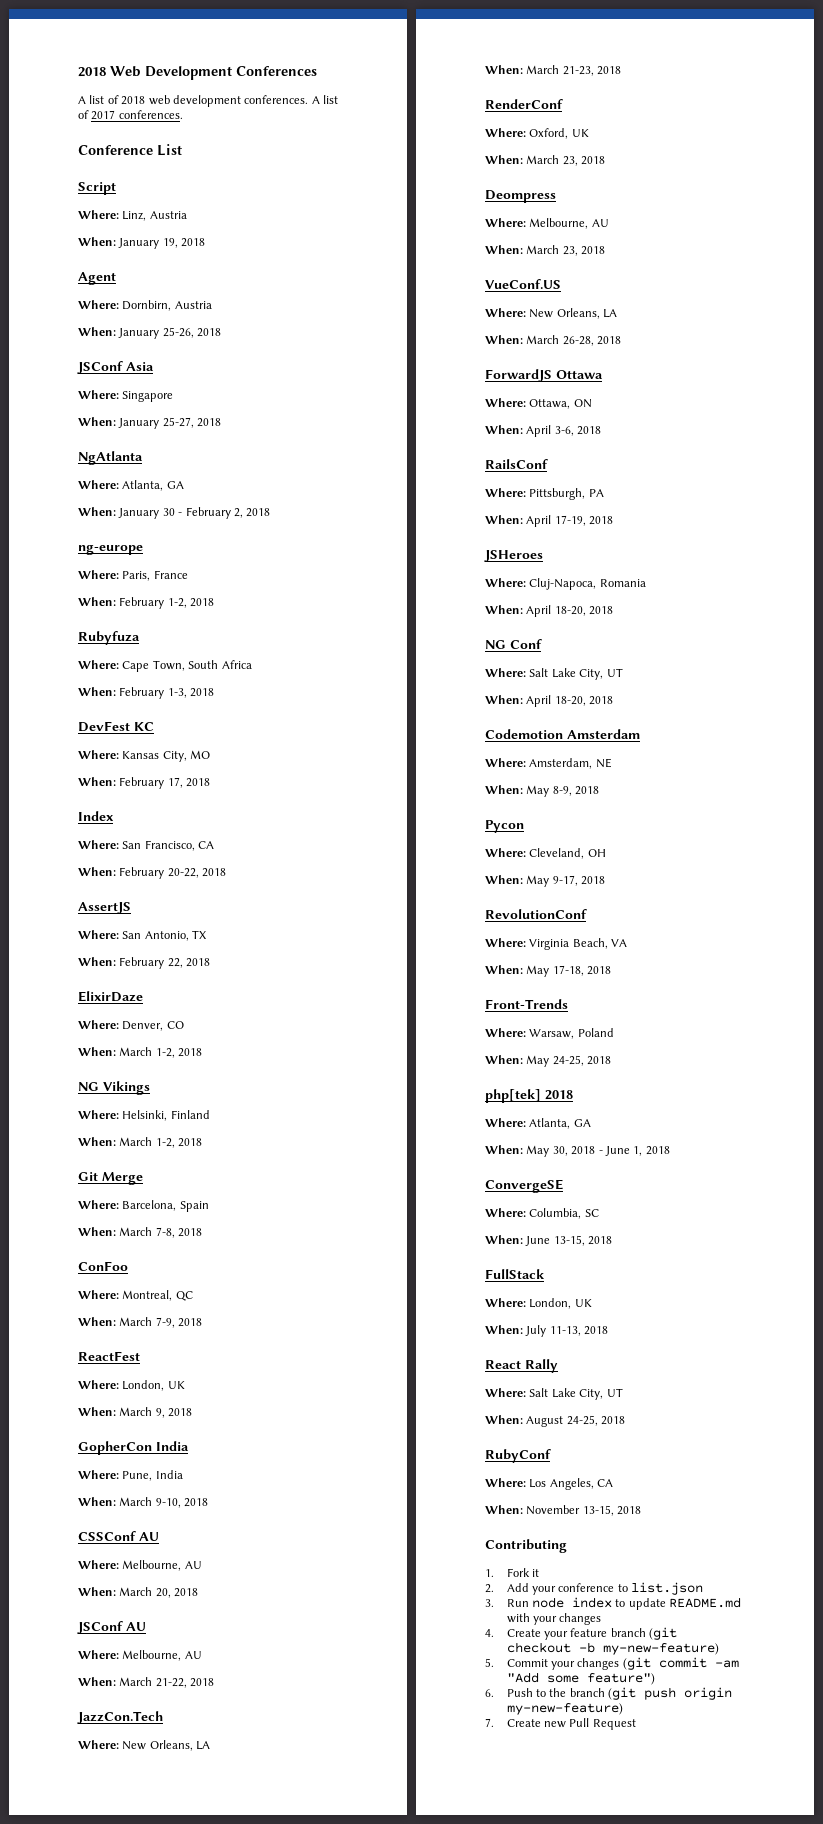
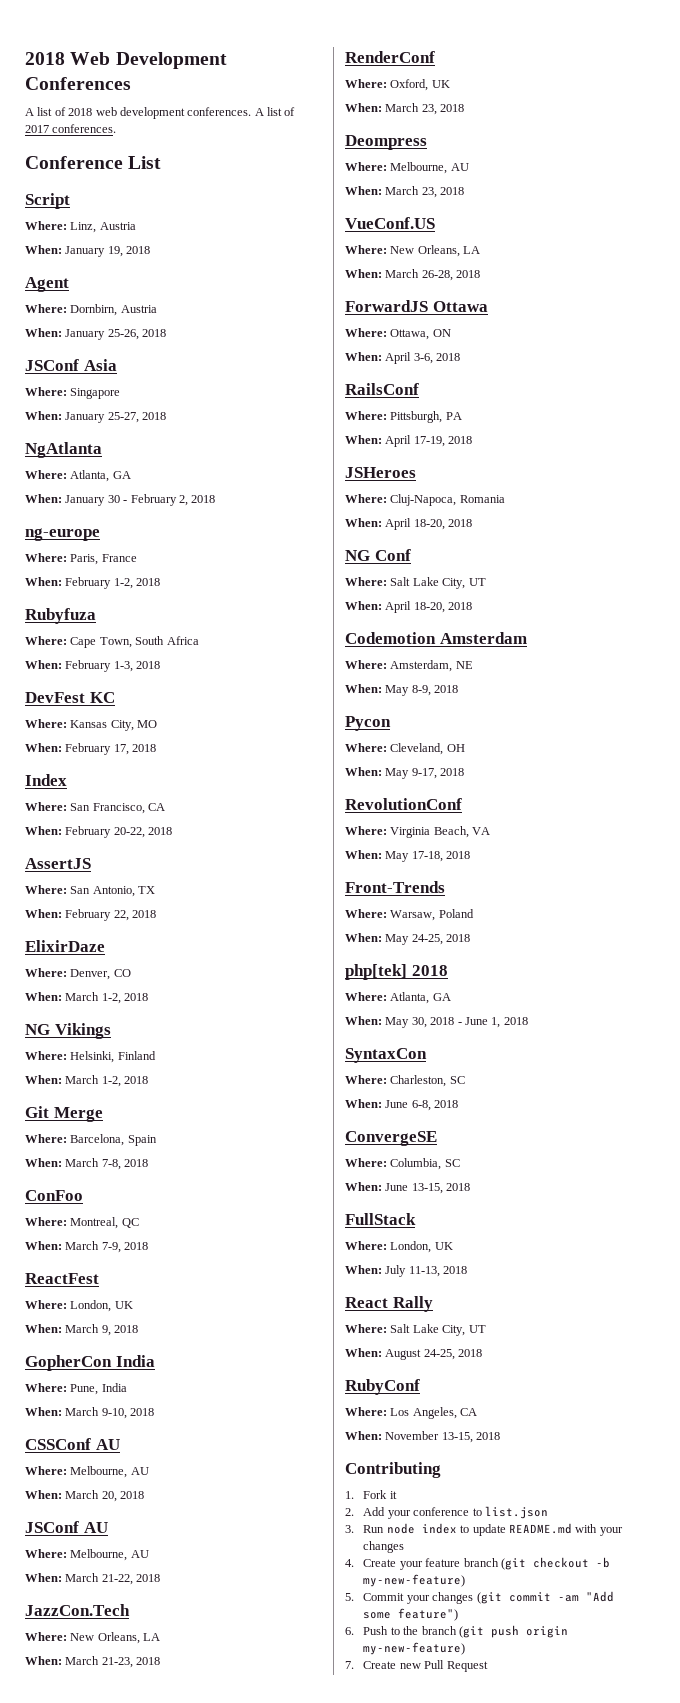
(670, 1150) none -> [345,1048,427,1063] [345,1075,465,1087] [345,1099,459,1111] // SyntaxCon // Where: Charleston, SC // When: June 6-8, 2018

